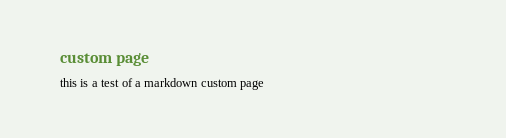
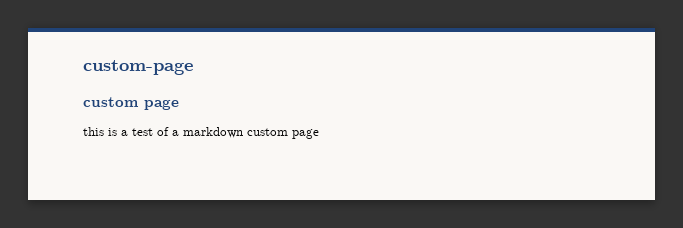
(60, 58) none -> [83,60,193,75] custom-page //

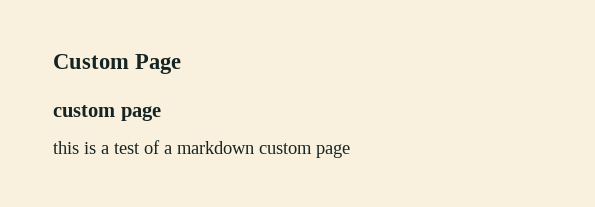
[83,60,193,75] custom-page -> [53,54,182,74] Custom Page

